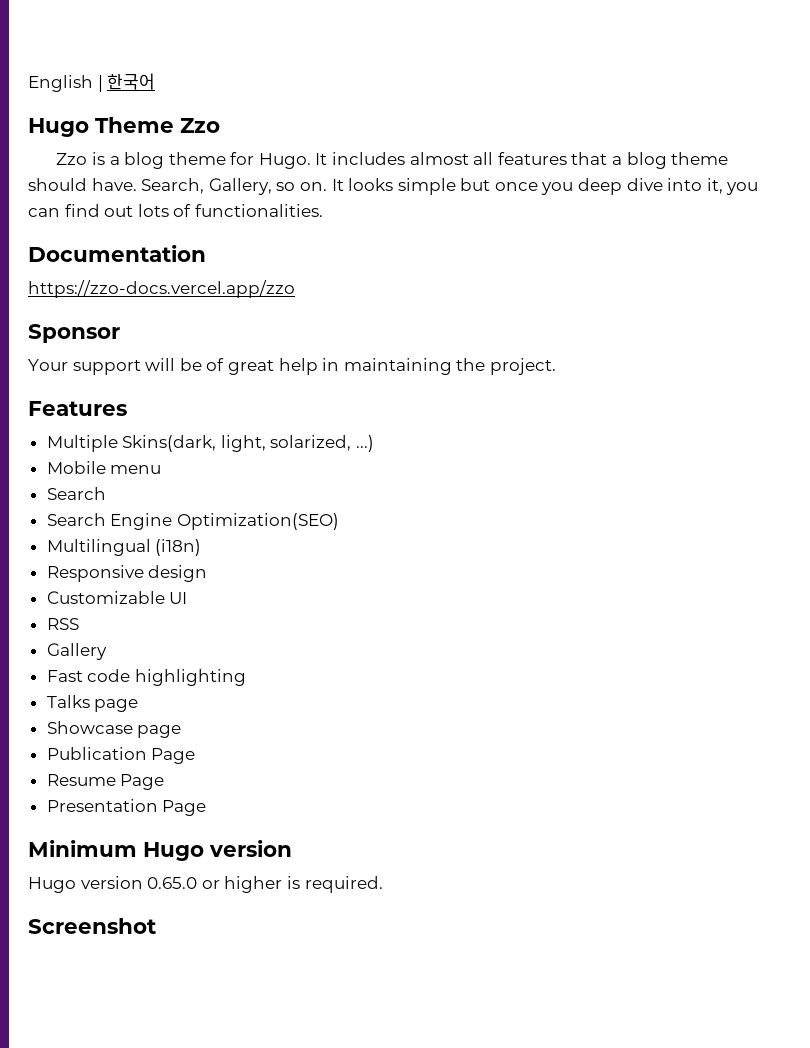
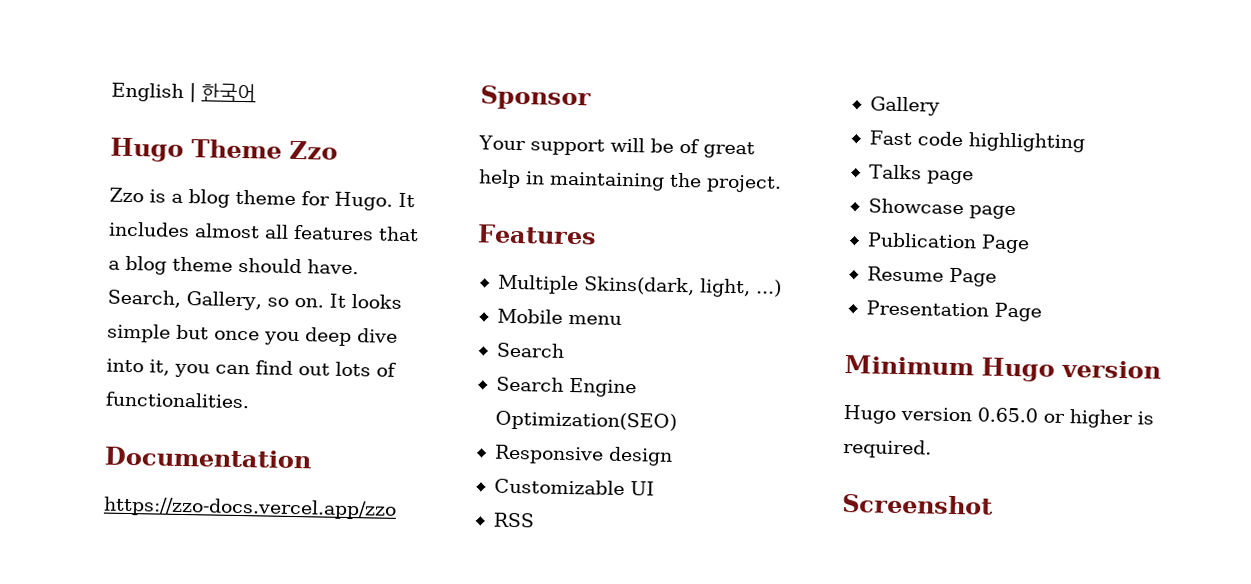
[270,435,352,451] solarized, -> (751, 288) none
[46,539,202,556] // Multilingual (i18n) -> (677, 421) none

